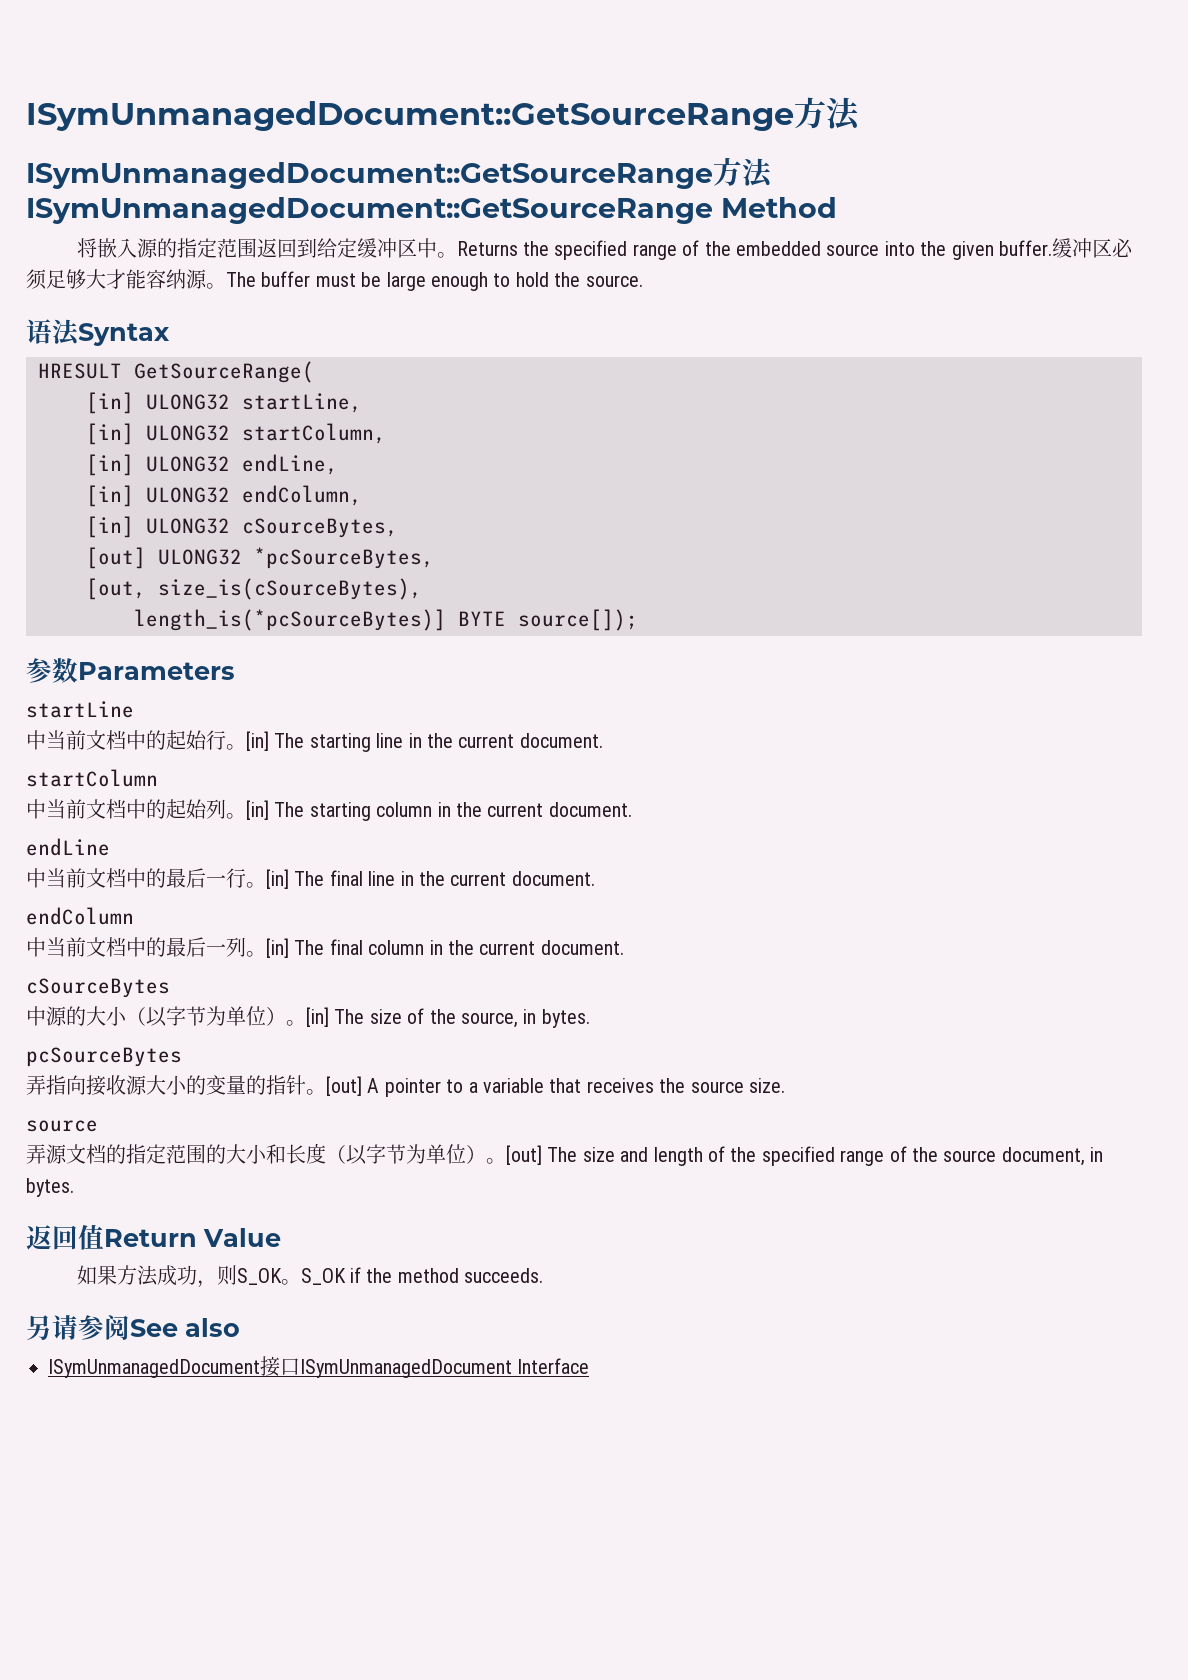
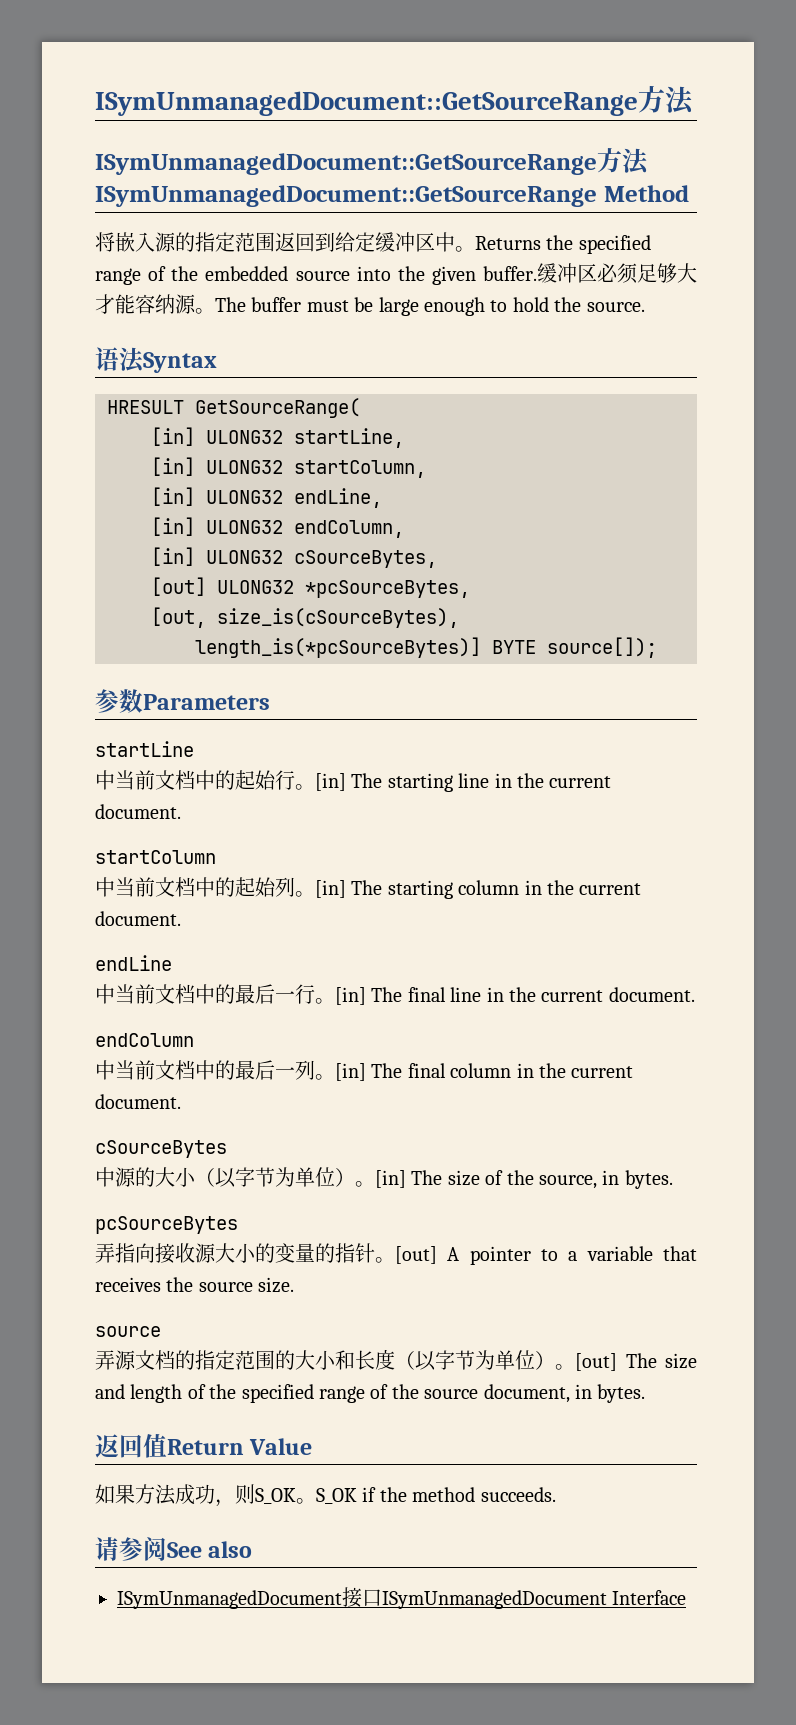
[26,1315,52,1340] 另 -> (556, 1494) none

